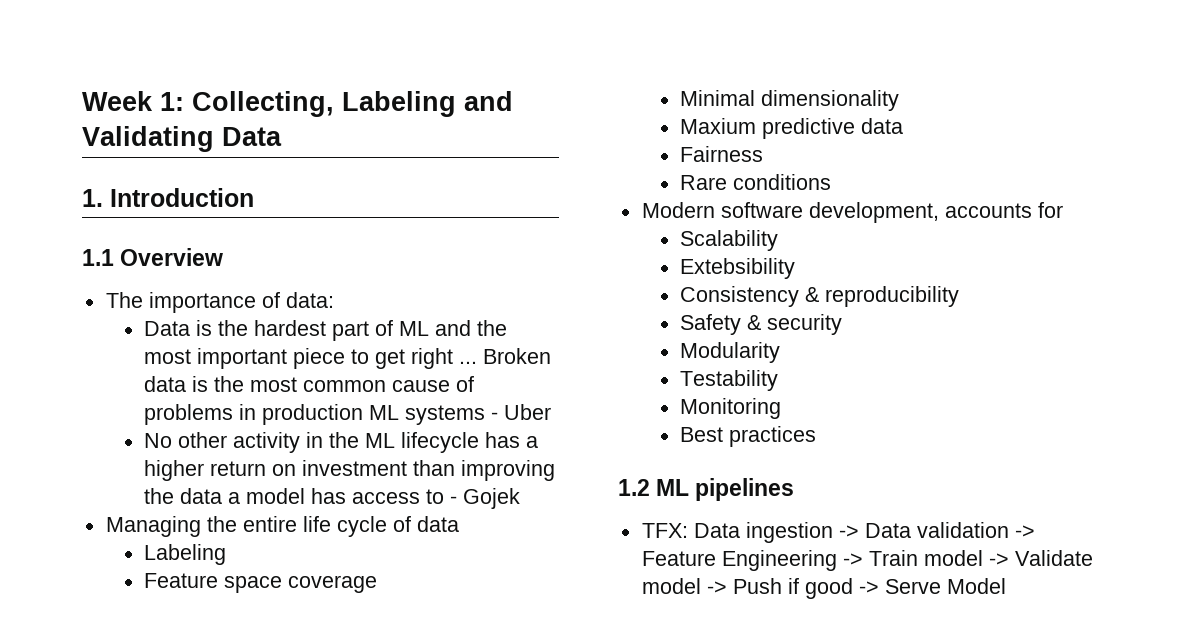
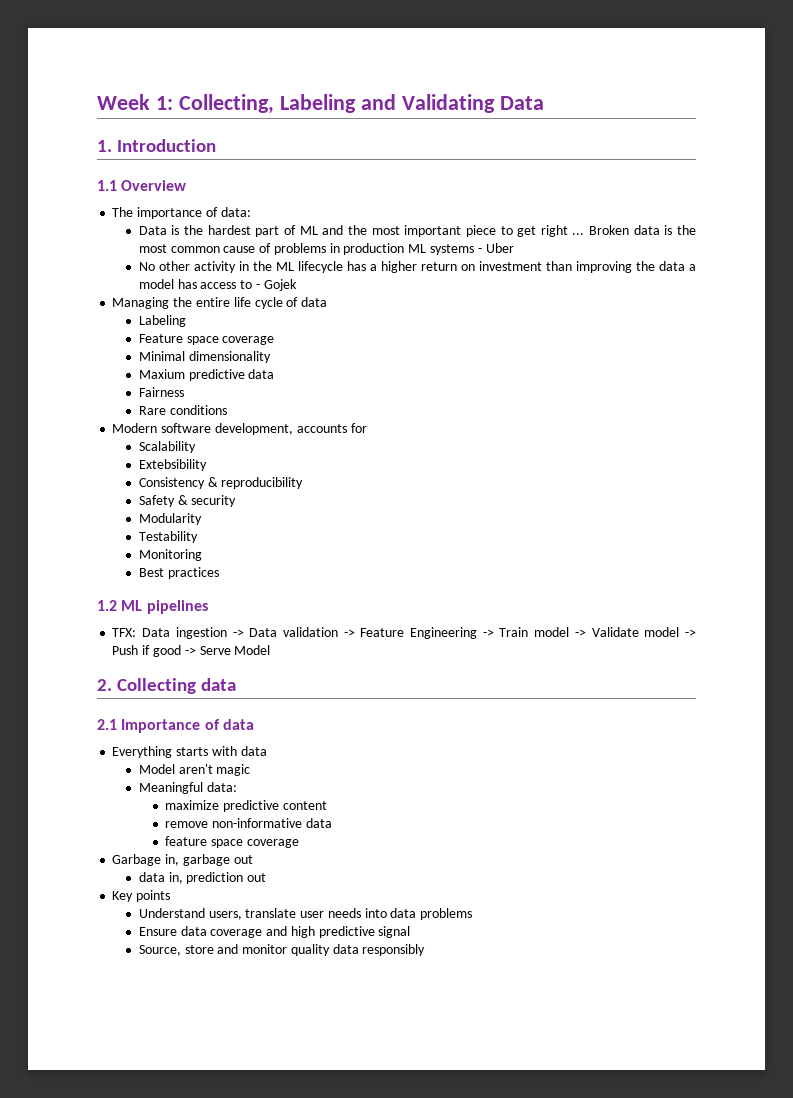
(1006, 586) none -> [97,678,237,694] [97,719,254,733] [112,746,267,758] [138,764,251,776] [138,782,237,794] [165,800,327,812] [165,818,332,828] [165,836,299,848] [112,854,253,866] [138,872,267,884] [112,890,171,902] [138,908,473,920] [138,926,411,938] [138,944,426,956] // 2. Collecting data // 2.1 Importance of data // Everything starts with data // Model aren't magic // Meaningful data: // maximize predictive content // remove non-informative data // feature space coverage // Garbage in, garbage out // data in, prediction out // Key points // Understand users, translate user needs into data problems // Ensure data coverage and high predictive signal // Source, store and monitor quality data responsibly

